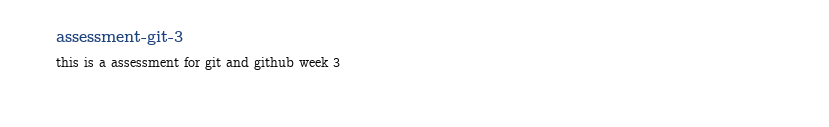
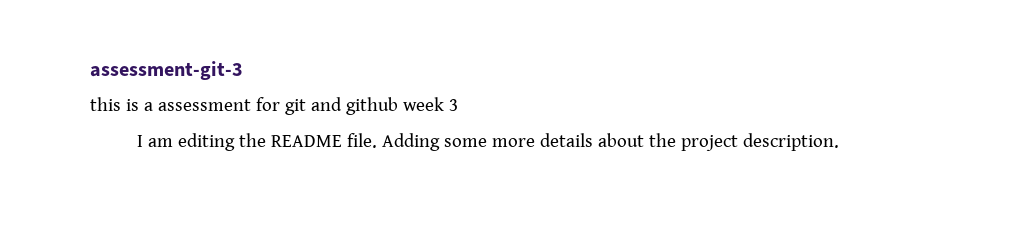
(340, 62) none -> [137,133,840,151] // I am editing the README file. Adding some more details about the project description.

